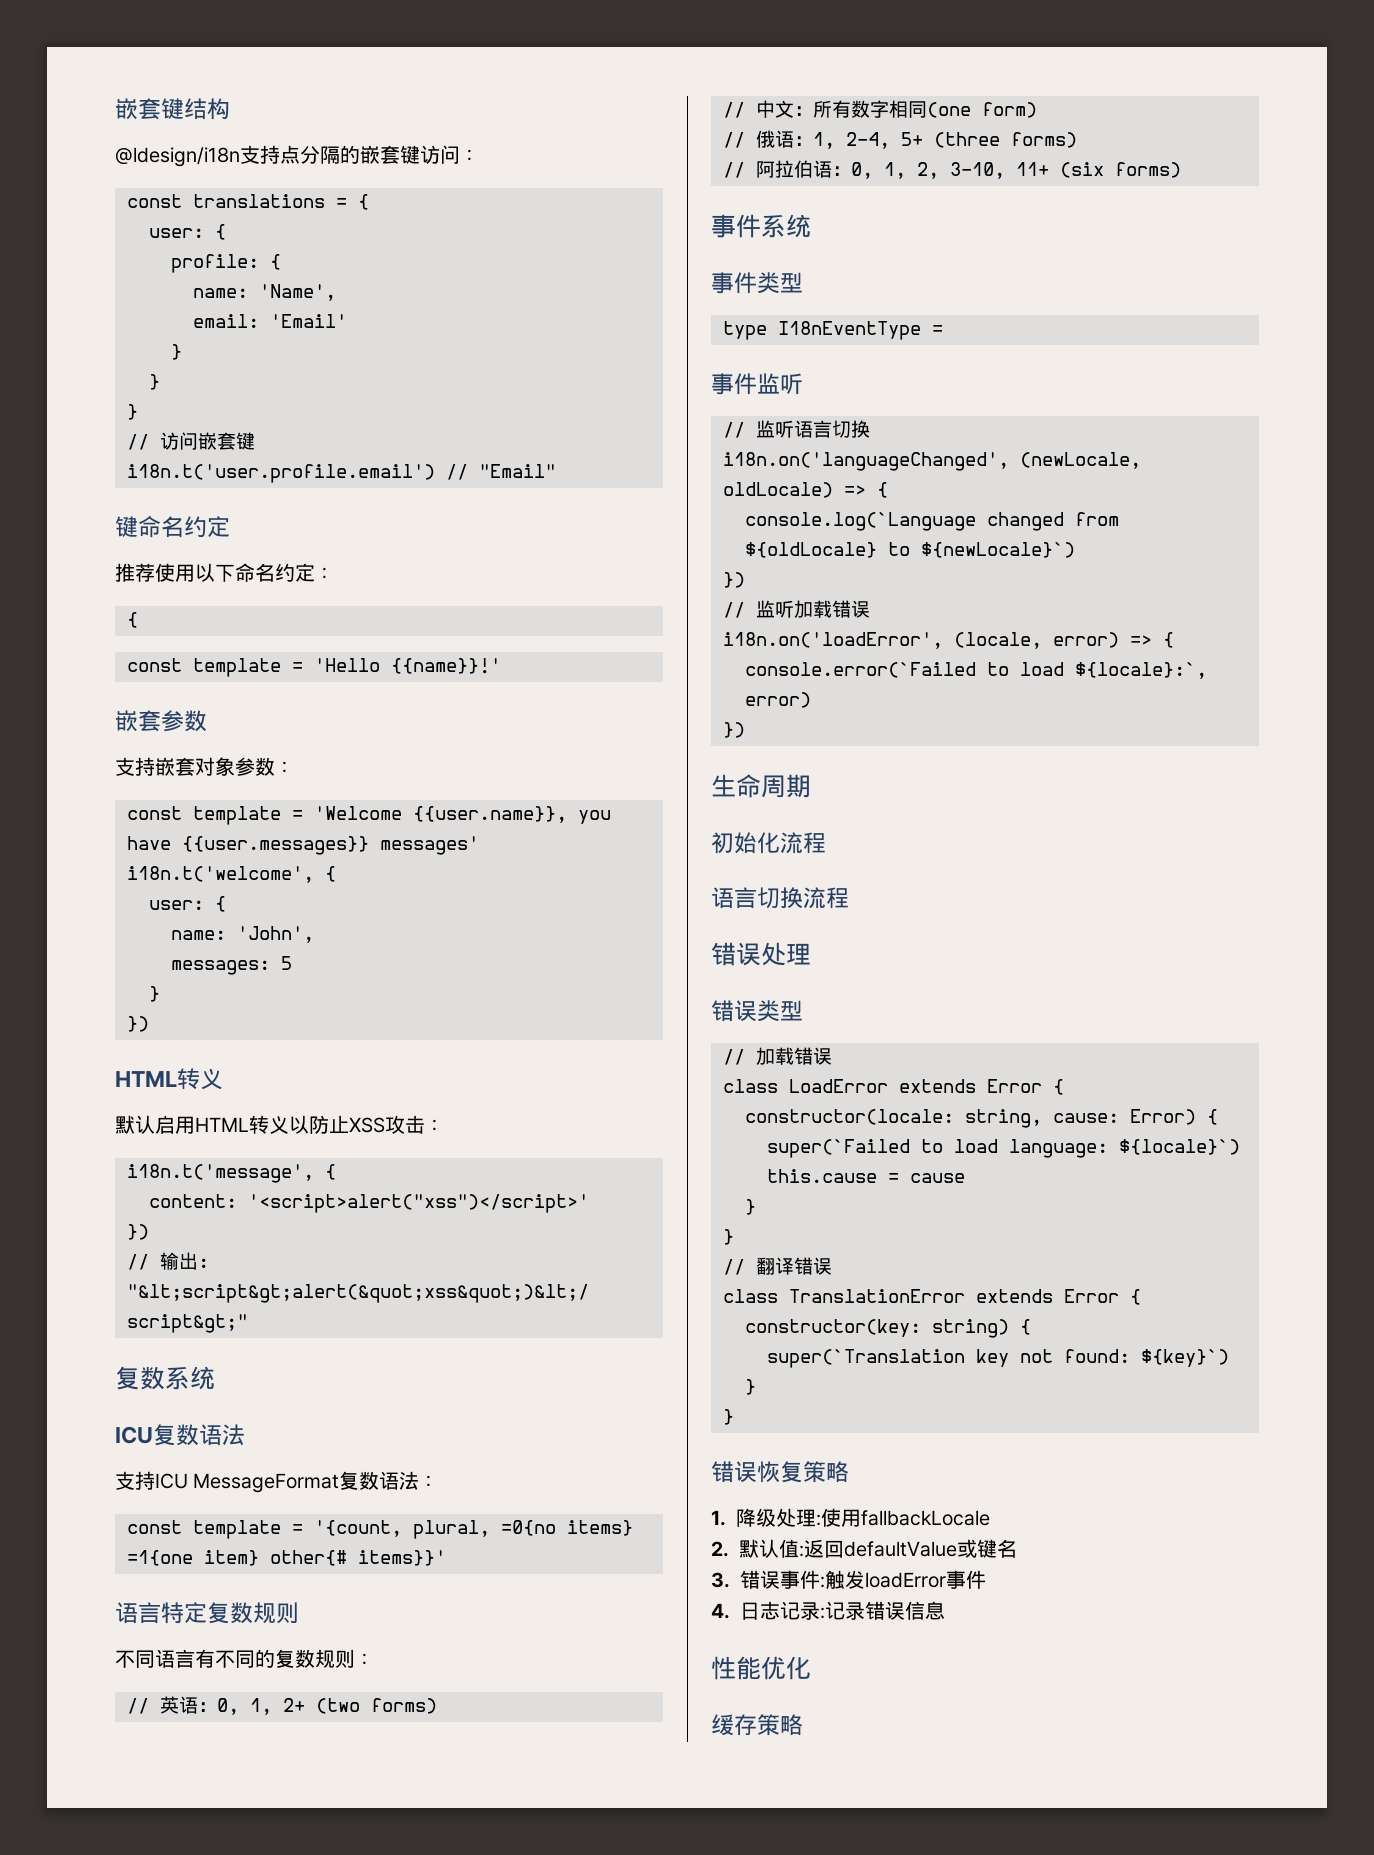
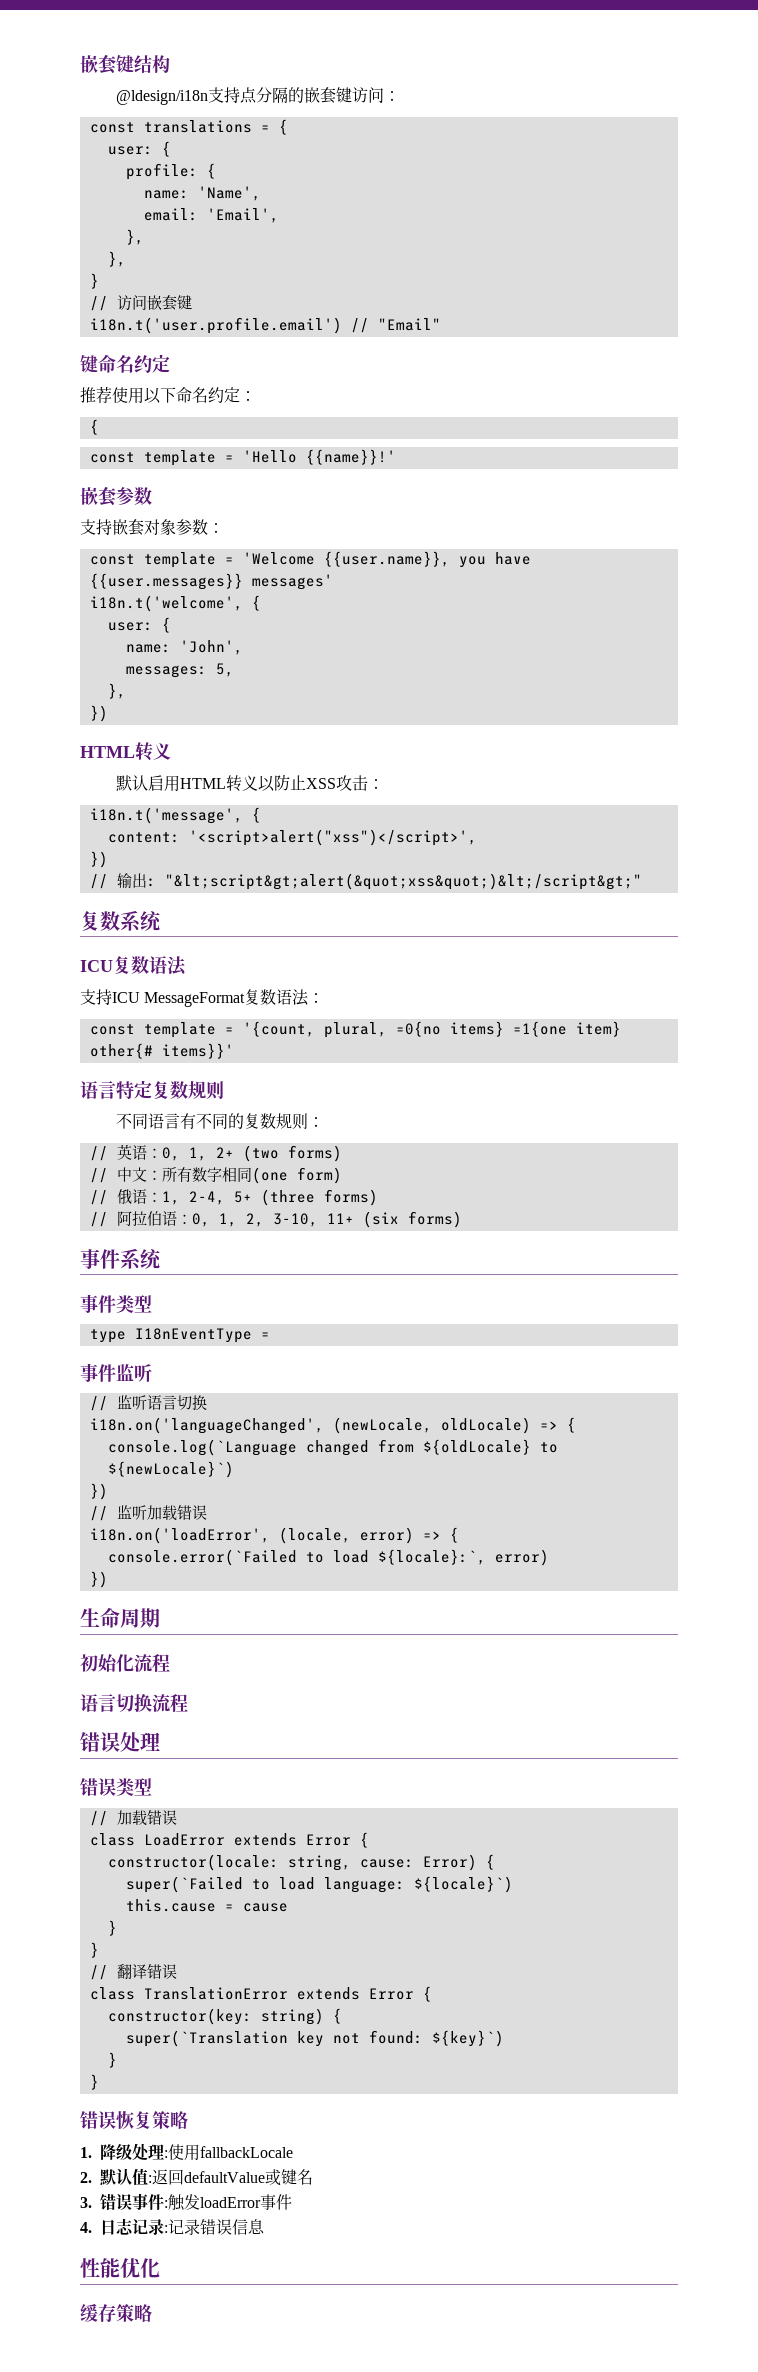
[270,314,347,328] [171,344,182,360] [149,374,160,390] 'Email' // } // } -> [206,208,279,223] [125,229,144,245] [107,251,126,267] 'Email', // }, // },
[281,956,292,970] [149,986,160,1002] 5 // } -> [215,663,234,677] [107,683,126,699] 5, // },
[248,1194,589,1213] '<script>alert("xss")</script>' -> [188,829,477,846] '<script>alert("xss")</script>',

